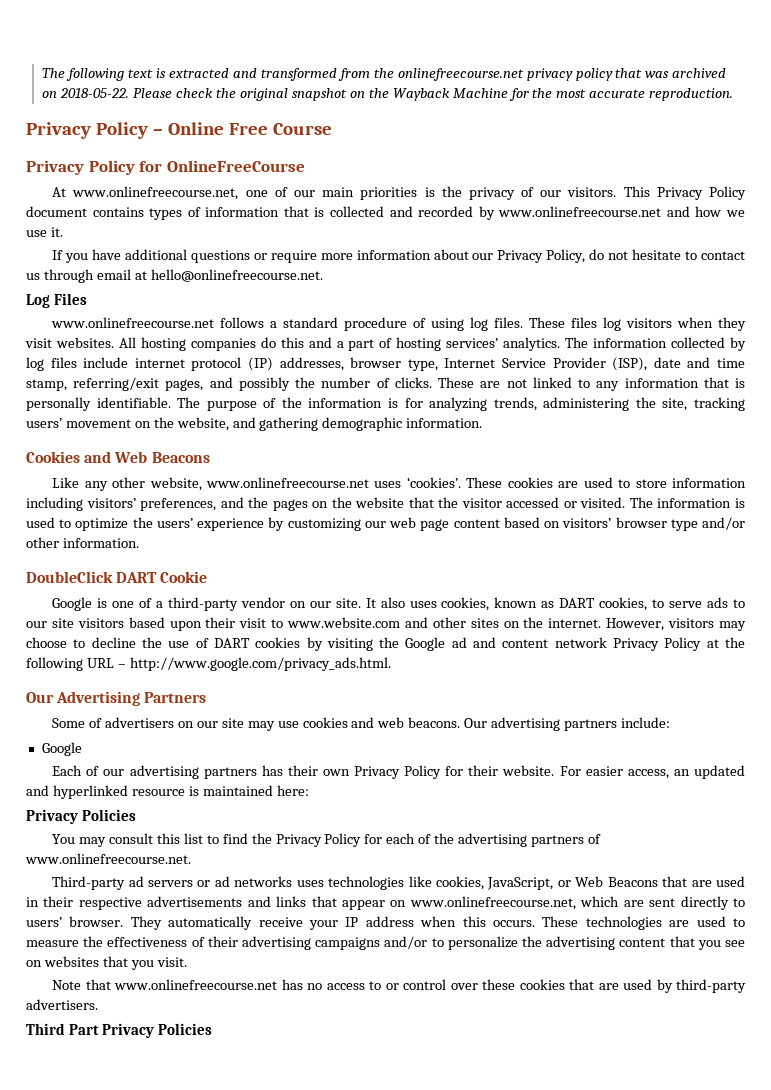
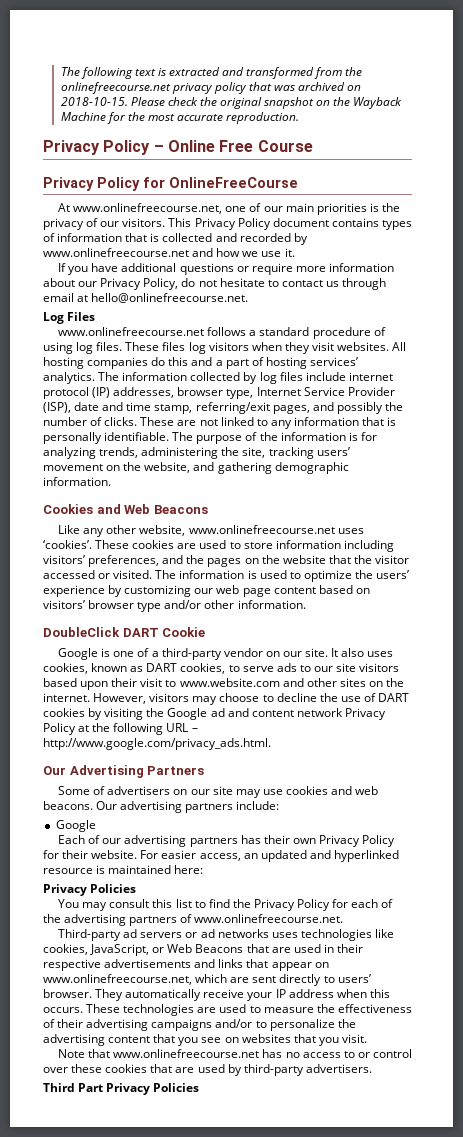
[60,88,130,98] 2018-05-22. -> [60,97,128,106] 2018-10-15.

